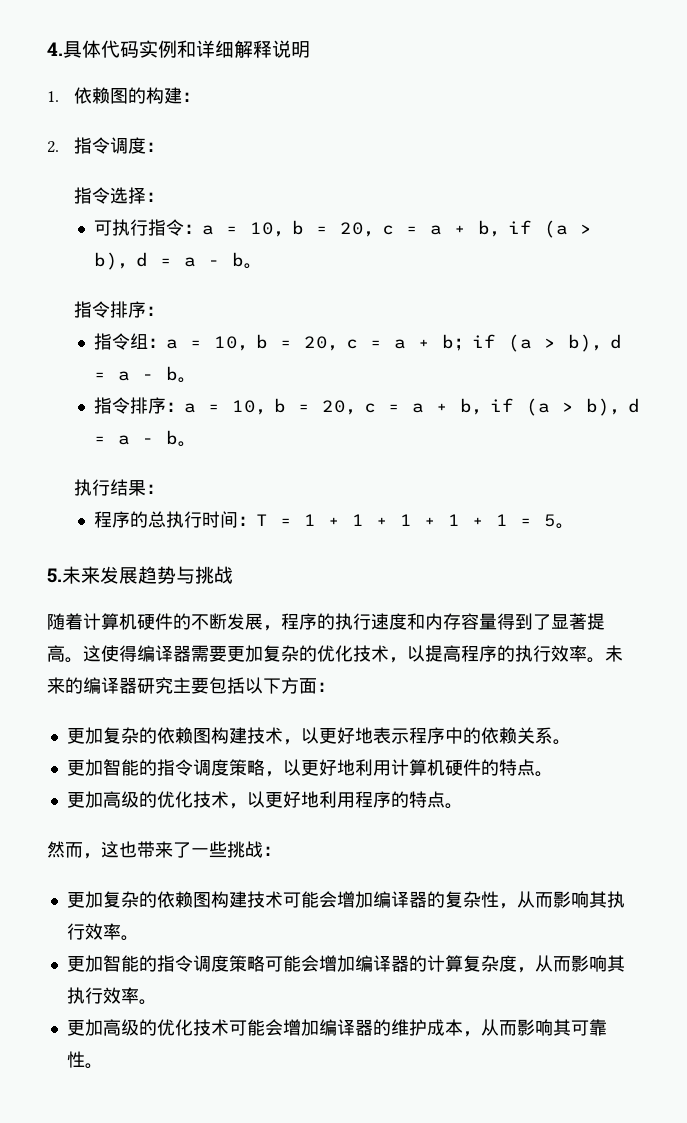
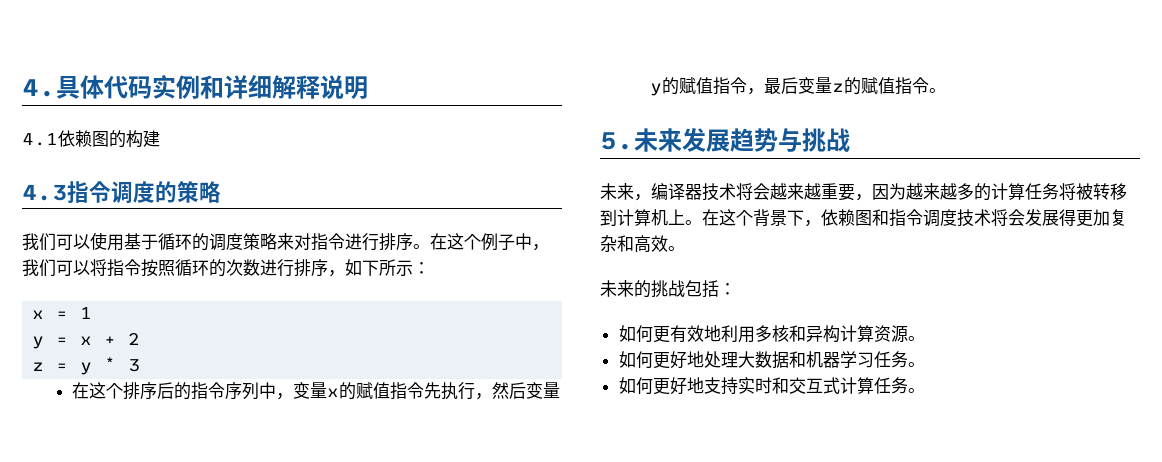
[47,91,59,102] 1. -> [22,133,58,146] 4.1
[182,92,201,102] [47,137,165,154] [74,187,165,204] [93,219,592,238] [93,252,262,270] [74,301,165,318] [93,333,622,352] [93,366,196,383] [93,397,640,416] [93,430,196,447] [74,479,165,496] [93,511,556,528] ： // 2.指令调度： // 指令选择： // 可执行指令：a = 10，b = 20，c = a + b，if (a > b)，d = a - b。 // 指令排序： // 指令组：a = 10，b = 20，c = a + b；if (a > b)，d = a - b。 // 指令排序：a = 10，b = 20，c = a + b，if (a > b)，d = a - b。 // 执行结果： // 程序的总执行时间：T = 1 + 1 + 1 + 1 + 1 = 5 -> [22,181,221,204] [22,232,549,251] [22,259,430,277] [32,307,93,319] [32,333,141,349] [32,357,141,375] [72,382,561,400] [650,77,930,96] // 4.3指令调度的策略 // 我们可以使用基于循环的调度策略来对指令进行排序。在这个例子中，我们可以将指令按照循环的次数进行排序，如下所示： // x = 1 // y = x + 2 // z = y * 3 // 在这个排序后的指令序列中，变量x的赋值指令先执行，然后变量y的赋值指令，最后变量z的赋值指令
[47,613,605,631] [47,645,623,663] [47,677,335,694] [66,727,571,745] [66,759,553,777] [66,791,463,809] [47,841,281,859] [66,891,625,909] [66,923,139,941] [66,955,625,973] [66,987,157,1005] [66,1019,607,1037] [66,1051,85,1068] 随着计算机硬件的不断发展，程序的执行速度和内存容量得到了显著提高。这使得编译器需要更加复杂的优化技术，以提高程序的执行效率。未来的编译器研究主要包括以下方面： // 更加复杂的依赖图构建技术，以更好地表示程序中的依赖关系。 // 更加智能的指令调度策略，以更好地利用计算机硬件的特点。 // 更加高级的优化技术，以更好地利用程序的特点。 // 然而，这也带来了一些挑战： // 更加复杂的依赖图构建技术可能会增加编译器的复杂性，从而影响其执行效率。 // 更加智能的指令调度策略可能会增加编译器的计算复杂度，从而影响其执行效率。 // 更加高级的优化技术可能会增加编译器的维护成本，从而影响其可靠性 -> [600,183,1127,201] [600,209,1127,227] [600,235,685,253] [600,280,736,298] [618,325,925,343] [618,351,925,369] [618,377,908,395] 未来，编译器技术将会越来越重要，因为越来越多的计算任务将被转移到计算机上。在这个背景下，依赖图和指令调度技术将会发展得更加复杂和高效。 // 未来的挑战包括： // 如何更有效地利用多核和异构计算资源。 // 如何更好地处理大数据和机器学习任务。 // 如何更好地支持实时和交互式计算任务

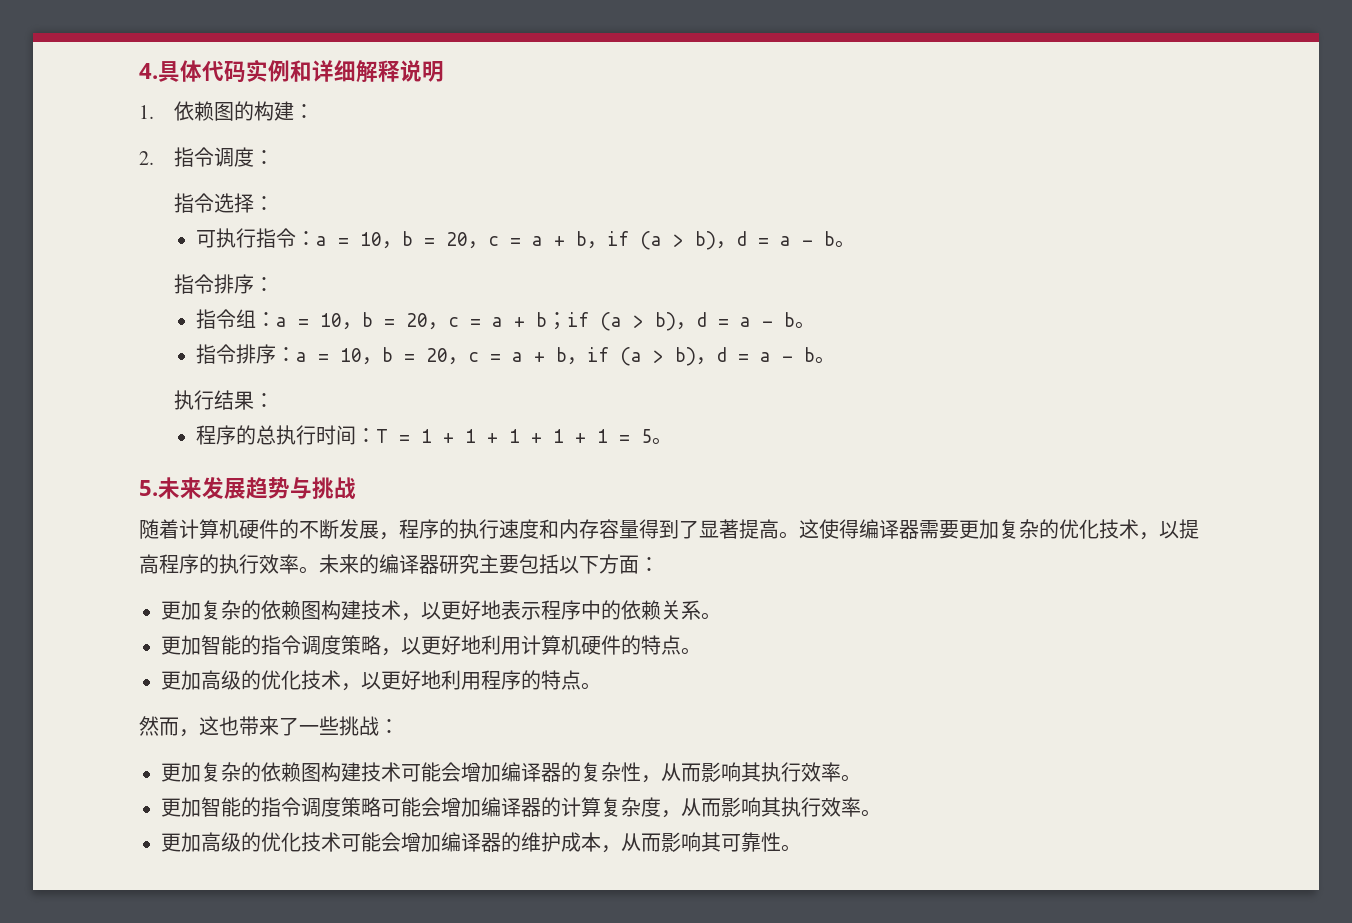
[22,133,58,146] 4.1 -> [139,105,154,119] 1.
[22,181,221,204] [22,232,549,251] [22,259,430,277] [32,307,93,319] [32,333,141,349] [32,357,141,375] [72,382,561,400] [650,77,930,96] // 4.3指令调度的策略 // 我们可以使用基于循环的调度策略来对指令进行排序。在这个例子中，我们可以将指令按照循环的次数进行排序，如下所示： // x = 1 // y = x + 2 // z = y * 3 // 在这个排序后的指令序列中，变量x的赋值指令先执行，然后变量y的赋值指令，最后变量z的赋值指令 -> [293,104,314,119] [139,147,274,167] [173,193,274,213] [195,228,855,250] [173,274,274,294] [195,309,815,331] [195,344,835,366] [173,390,274,410] [195,425,652,445] ： // 2.指令调度： // 指令选择： // 可执行指令：a = 10，b = 20，c = a + b，if (a > b)，d = a - b。 // 指令排序： // 指令组：a = 10，b = 20，c = a + b；if (a > b)，d = a - b。 // 指令排序：a = 10，b = 20，c = a + b，if (a > b)，d = a - b。 // 执行结果： // 程序的总执行时间：T = 1 + 1 + 1 + 1 + 1 = 5
[600,183,1127,201] [600,209,1127,227] [600,235,685,253] [600,280,736,298] [618,325,925,343] [618,351,925,369] [618,377,908,395] 未来，编译器技术将会越来越重要，因为越来越多的计算任务将被转移到计算机上。在这个背景下，依赖图和指令调度技术将会发展得更加复杂和高效。 // 未来的挑战包括： // 如何更有效地利用多核和异构计算资源。 // 如何更好地处理大数据和机器学习任务。 // 如何更好地支持实时和交互式计算任务 -> [139,519,1199,540] [139,554,659,574] [161,600,721,621] [161,635,701,656] [161,670,601,691] [139,716,399,737] [161,762,861,783] [161,797,881,818] [161,832,781,853] 随着计算机硬件的不断发展，程序的执行速度和内存容量得到了显著提高。这使得编译器需要更加复杂的优化技术，以提高程序的执行效率。未来的编译器研究主要包括以下方面： // 更加复杂的依赖图构建技术，以更好地表示程序中的依赖关系。 // 更加智能的指令调度策略，以更好地利用计算机硬件的特点。 // 更加高级的优化技术，以更好地利用程序的特点。 // 然而，这也带来了一些挑战： // 更加复杂的依赖图构建技术可能会增加编译器的复杂性，从而影响其执行效率。 // 更加智能的指令调度策略可能会增加编译器的计算复杂度，从而影响其执行效率。 // 更加高级的优化技术可能会增加编译器的维护成本，从而影响其可靠性

